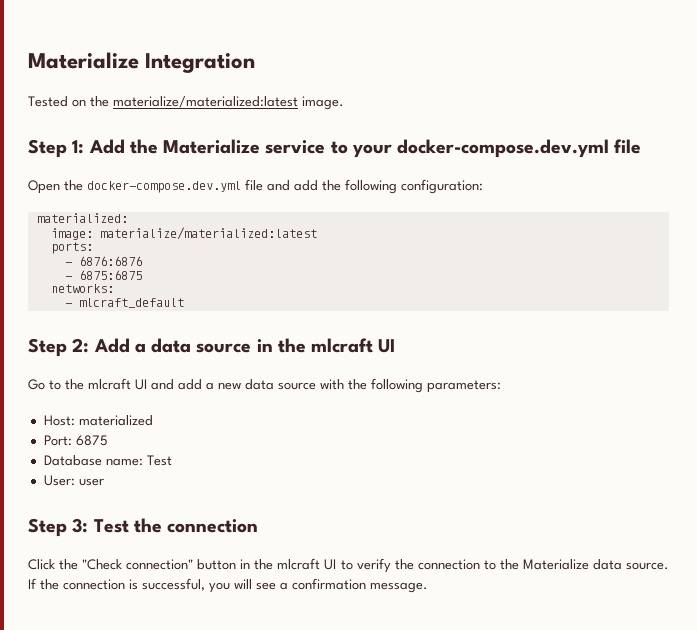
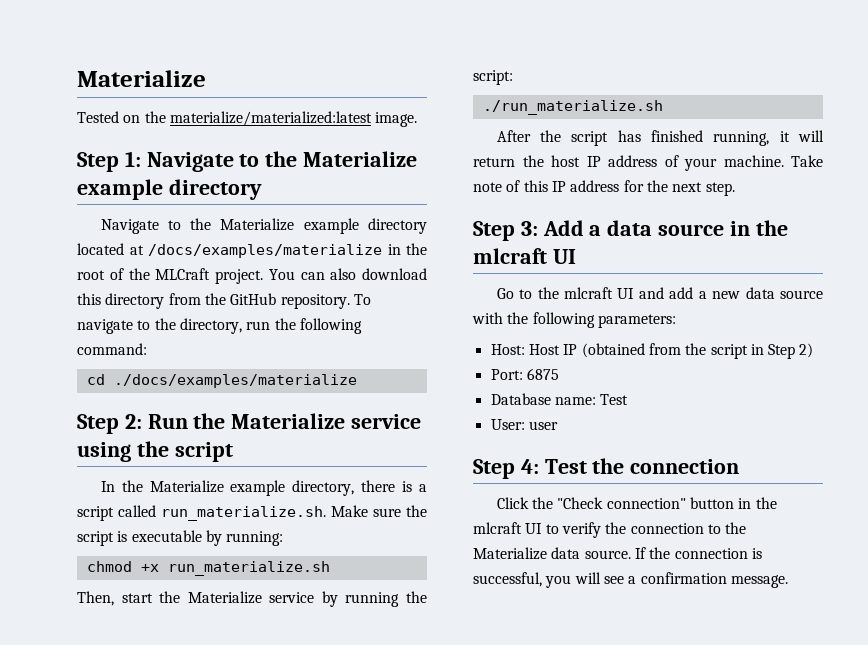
[28,52,256,73] Materialize Integration -> [77,70,206,87] Materialize
[88,139,642,158] [28,179,483,194] [36,213,128,223] [50,227,317,240] [50,242,93,254] [64,256,142,266] [64,270,142,280] [50,284,114,293] [64,298,184,308] [28,338,90,357] Add the Materialize service to your docker-compose.dev.yml file // Open the docker-compose.dev.yml file and add the following configuration: // materialized: // image: materialize/materialized:latest // ports: // - 6876:6876 // - 6875:6875 // networks: // - mlcraft_default // Step 2: -> [146,151,418,172] [77,179,262,200] [100,218,427,234] [77,243,427,258] [77,268,427,284] [77,293,371,309] [77,318,362,334] [77,343,147,355] [86,374,357,388] [77,413,422,434] [77,441,233,462] [100,480,427,496] [77,505,427,521] [77,530,284,546] [86,561,330,576] [77,591,427,607] [473,70,513,85] [482,100,663,115] [496,130,824,146] [473,155,823,171] [473,180,735,196] [473,221,538,241] Navigate to the Materialize example directory // Navigate to the Materialize example directory located at /docs/examples/materialize in the root of the MLCraft project. You can also download this directory from the GitHub repository. To navigate to the directory, run the following command: // cd ./docs/examples/materialize // Step 2: Run the Materialize service using the script // In the Materialize example directory, there is a script called run_materialize.sh. Make sure the script is executable by running: // chmod +x run_materialize.sh // Then, start the Materialize service by running the script: // ./run_materialize.sh // After the script has finished running, it will return the host IP address of your machine. Take note of this IP address for the next step. // Step 3:
[78,415,153,426] materialized -> [528,343,814,359] Host IP (obtained from the script in Step 2)
[72,518,89,533] 3: -> [520,459,539,474] 4:

